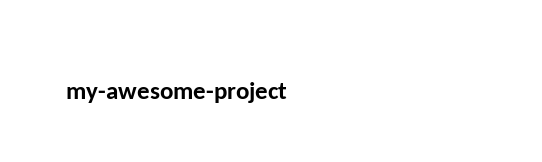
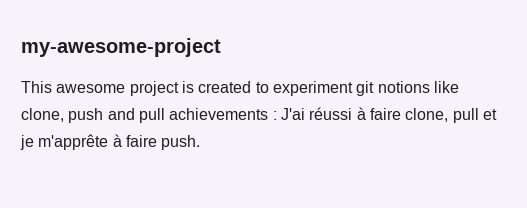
(287, 92) none -> [21,81,459,96] [21,107,497,123] [20,134,201,150] // This awesome project is created to experiment git notions like clone, push and pull achievements : J'ai réussi à faire clone, pull et je m'apprête à faire push.

